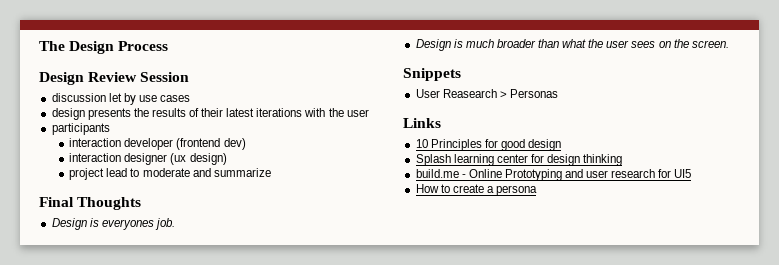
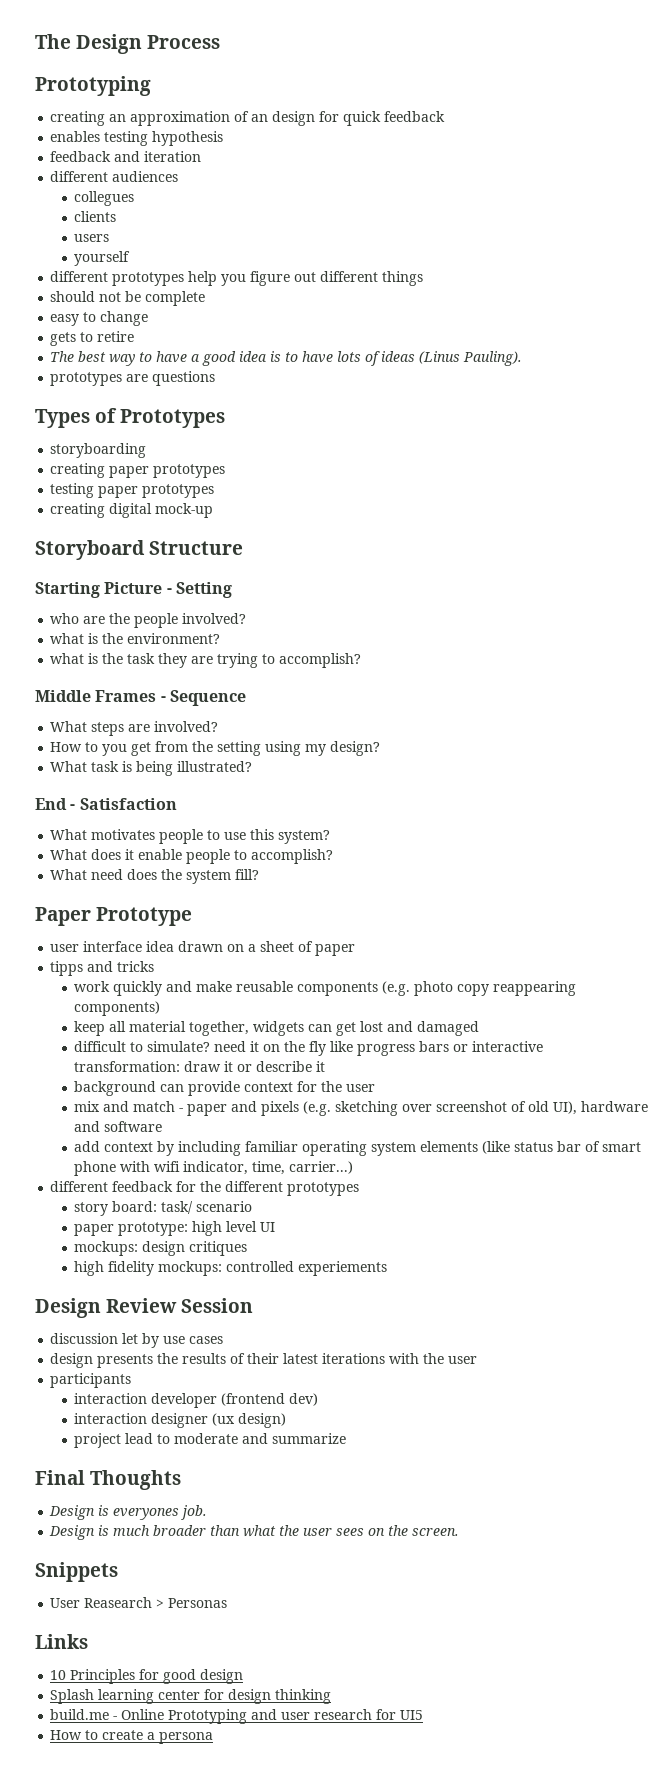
(169, 46) none -> [35,76,151,96] [50,111,446,126] [50,131,224,146] [50,151,202,162] [50,171,179,182] [74,191,135,206] [74,211,117,222] [74,234,110,242] [74,251,131,266] [50,271,424,286] [50,291,206,306] [50,311,149,326] [50,331,135,346] [50,351,523,366] [50,371,216,386] [35,408,226,428] [50,443,147,458] [50,463,226,478] [50,483,215,498] [50,503,214,518] [35,540,244,560] [35,582,232,598] [50,613,247,628] [50,633,221,644] [50,653,362,668] [35,690,246,706] [50,721,219,736] [50,741,381,756] [50,761,253,776] [35,798,177,810] [50,829,331,844] [50,849,334,864] [50,869,260,884] [35,907,193,926] [50,941,356,956] [50,961,155,976] [74,981,577,996] [74,1001,161,1016] [74,1021,480,1036] [74,1041,544,1056] [74,1061,326,1072] [74,1081,376,1096] [74,1101,649,1116] [74,1121,163,1132] [74,1141,642,1156] [74,1161,354,1176] [50,1181,360,1196] [74,1201,253,1216] [74,1221,276,1236] [74,1241,248,1256] [74,1261,388,1276] // Prototyping // creating an approximation of an design for quick feedback // enables testing hypothesis // feedback and iteration // different audiences // collegues // clients // users // yourself // different prototypes help you figure out different things // should not be complete // easy to change // gets to retire // The best way to have a good idea is to have lots of ideas (Linus Pauling). // prototypes are questions // Types of Prototypes // storyboarding // creating paper prototypes // testing paper prototypes // creating digital mock-up // Storyboard Structure // Starting Picture - Setting // who are the people involved? // what is the environment? // what is the task they are trying to accomplish? // Middle Frames - Sequence // What steps are involved? // How to you get from the setting using my design? // What task is being illustrated? // End - Satisfaction // What motivates people to use this system? // What does it enable people to accomplish? // What need does the system fill? // Paper Prototype // user interface idea drawn on a sheet of paper // tipps and tricks // work quickly and make reusable components (e.g. photo copy reappearing components) // keep all material together, widgets can get lost and damaged // difficult to simulate? need it on the fly like progress bars or interactive transformation: draw it or describe it // background can provide context for the user // mix and match - paper and pixels (e.g. sketching over screenshot of old UI), hardware and software // add context by including familiar operating system elements (like status bar of smart phone with wifi indicator, time, carrier...) // different feedback for the different prototypes // story board: task/ scenario // paper prototype: high level UI // mockups: design critiques // high fidelity mockups: controlled experiements

